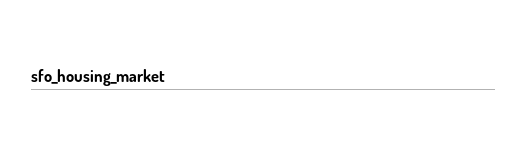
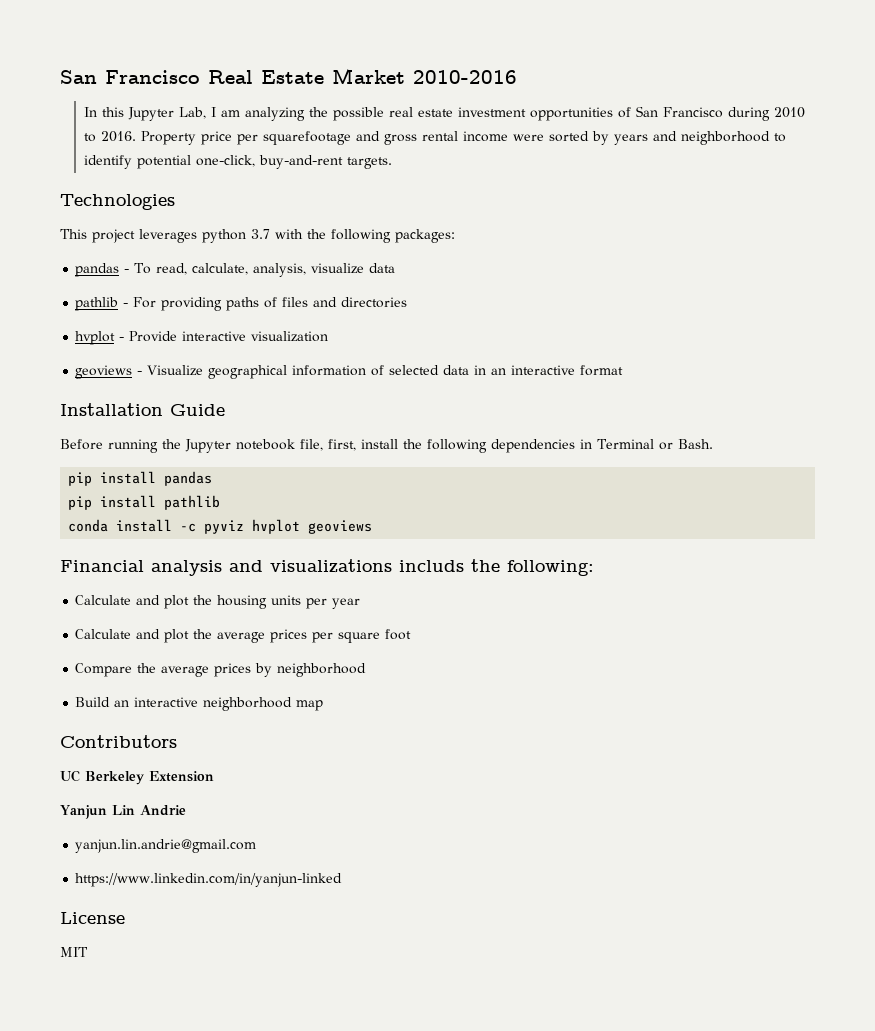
[31,69,165,86] sfo_housing_market -> [60,68,517,84] [83,106,805,121] [83,131,786,145] [83,155,392,169] [60,194,175,210] [60,229,455,243] [75,263,396,277] [75,297,408,311] [75,331,329,345] [75,365,624,379] [60,403,225,416] [60,439,713,453] [68,471,213,486] [68,495,221,510] [68,519,373,534] [60,559,594,576] [75,595,361,609] [75,629,412,643] [75,663,367,677] [75,697,324,711] [60,735,177,748] [60,770,214,785] [60,805,186,819] [75,839,257,853] [75,873,343,887] [60,912,125,924] [60,947,88,957] San Francisco Real Estate Market 2010-2016 // In this Jupyter Lab, I am analyzing the possible real estate investment opportunities of San Francisco during 2010 to 2016. Property price per squarefootage and gross rental income were sorted by years and neighborhood to identify potential one-click, buy-and-rent targets. // Technologies // This project leverages python 3.7 with the following packages: // pandas - To read, calculate, analysis, visualize data // pathlib - For providing paths of files and directories // hvplot - Provide interactive visualization // geoviews - Visualize geographical information of selected data in an interactive format // Installation Guide // Before running the Jupyter notebook file, first, install the following dependencies in Terminal or Bash. // pip install pandas // pip install pathlib // conda install -c pyviz hvplot geoviews // Financial analysis and visualizations includs the following: // Calculate and plot the housing units per year // Calculate and plot the average prices per square foot // Compare the average prices by neighborhood // Build an interactive neighborhood map // Contributors // UC Berkeley Extension // Yanjun Lin Andrie // yanjun.lin.andrie@gmail.com // https://www.linkedin.com/in/yanjun-linked // License // MIT

